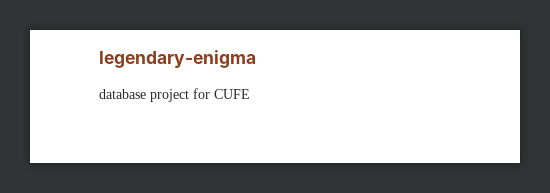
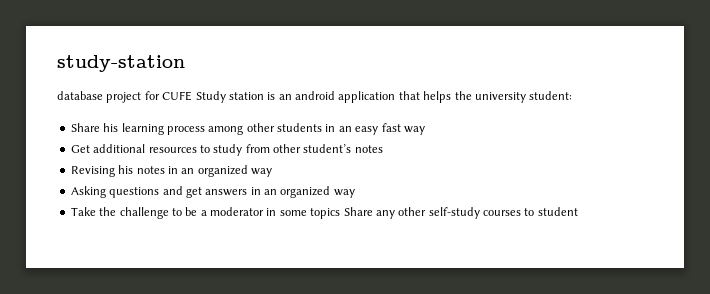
[99,50,256,68] legendary-enigma -> [57,55,185,72] study-station
(250, 94) none -> [195,91,573,103] [70,123,425,135] [70,144,383,156] [70,165,272,177] [70,186,355,198] [70,207,578,219] Study station is an android application that helps the university student: // Share his learning process among other students in an easy fast way // Get additional resources to study from other student’s notes // Revising his notes in an organized way // Asking questions and get answers in an organized way // Take the challenge to be a moderator in some topics Share any other self-study courses to student

